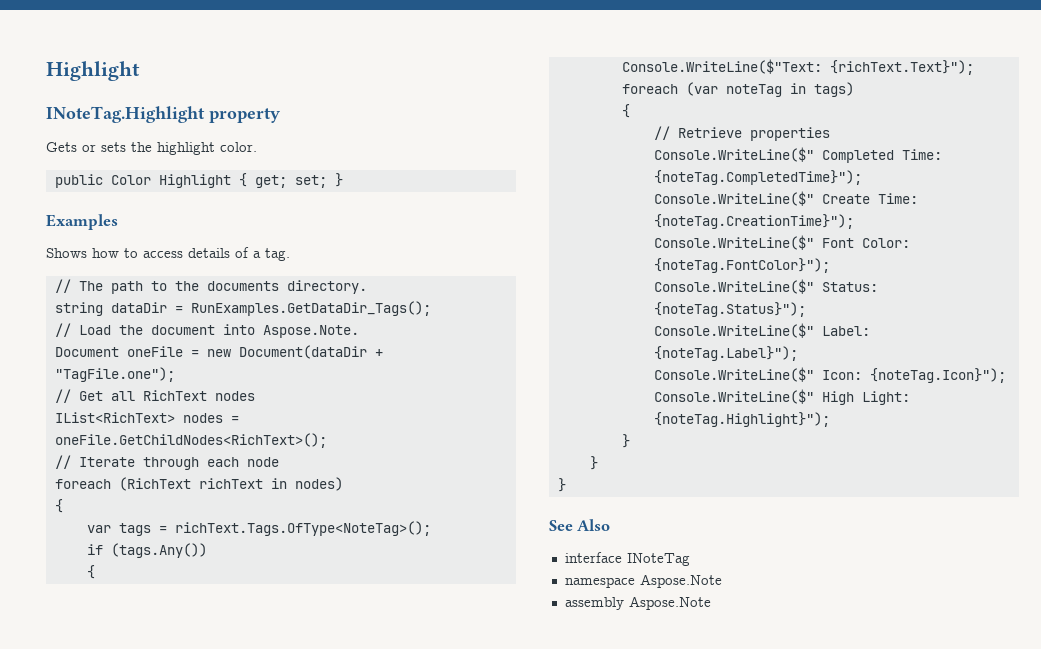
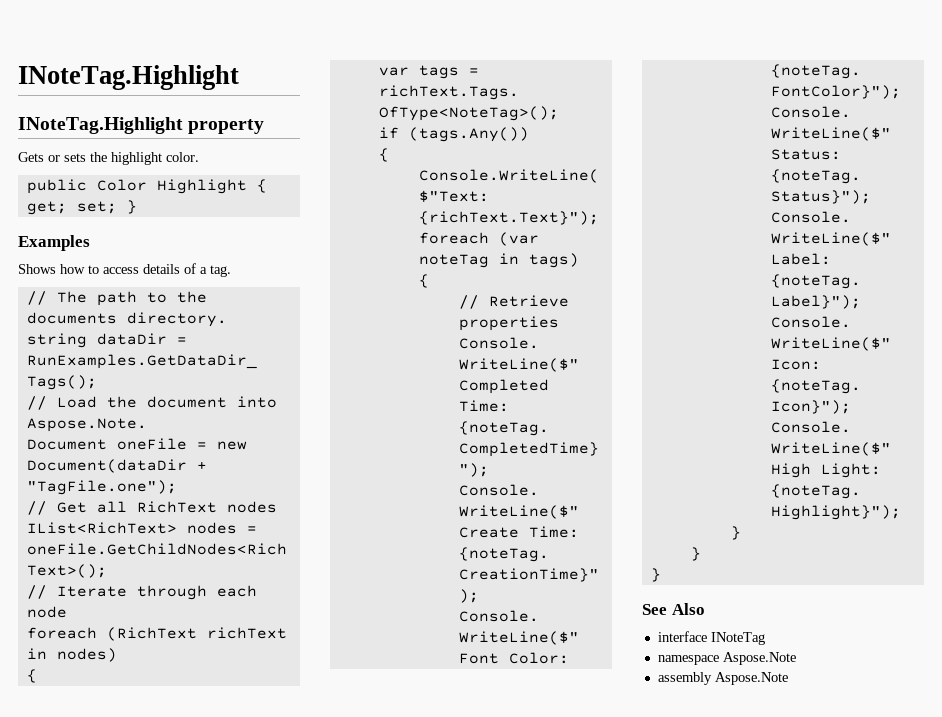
[46,61,140,81] Highlight -> [18,65,239,90] INoteTag.Highlight

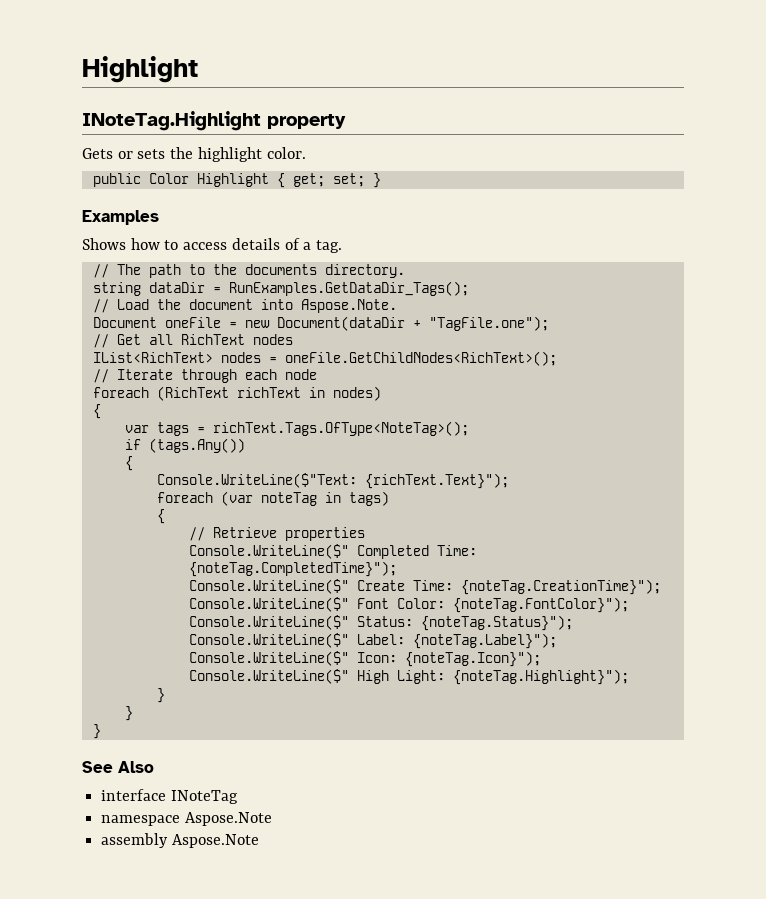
[18,65,239,90] INoteTag.Highlight -> [82,56,198,83] Highlight

